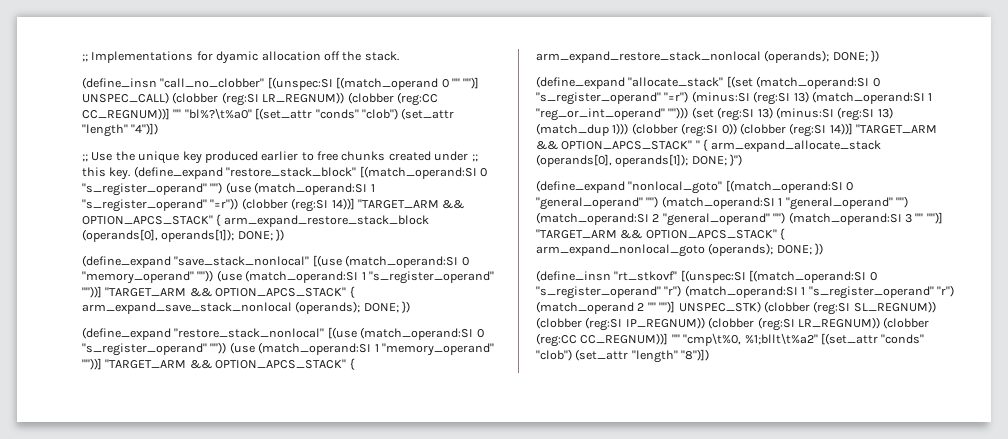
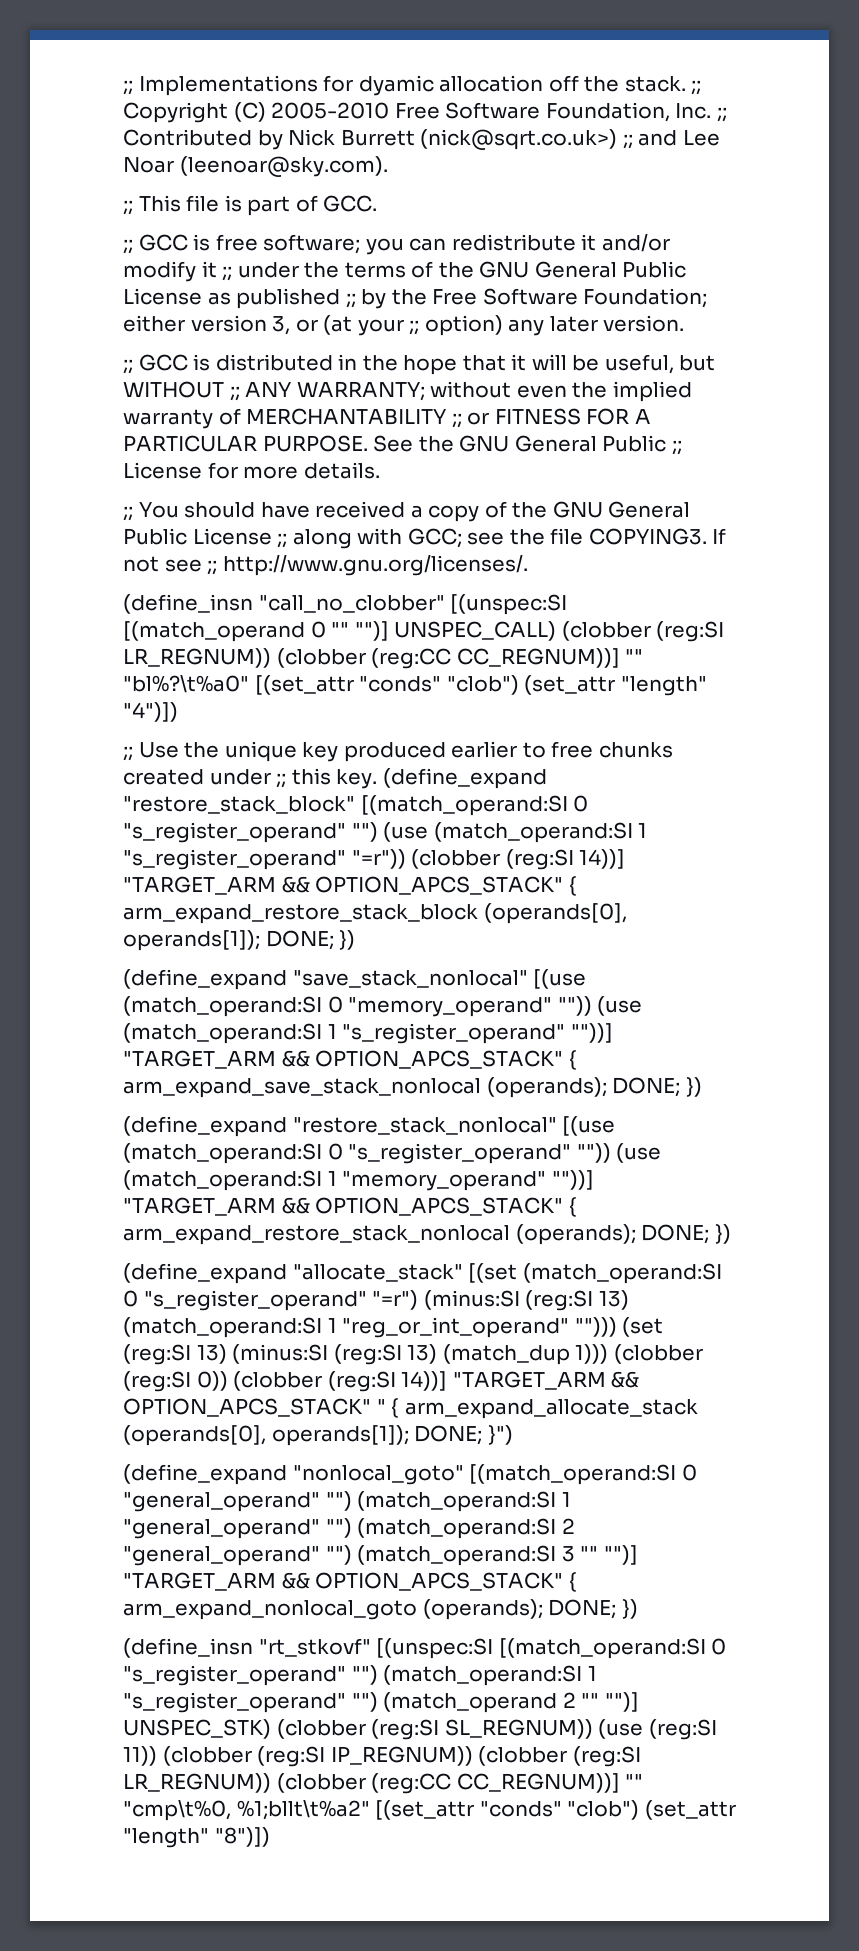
(399, 56) none -> [691,80,702,95] [123,102,727,123] [123,129,720,150] [123,156,388,177] [123,195,378,216] [123,234,670,255] [123,261,687,282] [123,288,708,309] [123,315,685,336] [123,354,716,375] [123,381,692,402] [123,408,651,429] [123,435,682,455] [123,462,380,479] [123,501,691,522] [123,528,727,549] [123,555,528,576] ;; Copyright (C) 2005-2010 Free Software Foundation, Inc. ;; Contributed by Nick Burrett (nick@sqrt.co.uk>) ;; and Lee Noar (leenoar@sky.com). // ;; This file is part of GCC. // ;; GCC is free software; you can redistribute it and/or modify it ;; under the terms of the GNU General Public License as published ;; by the Free Software Foundation; either version 3, or (at your ;; option) any later version. // ;; GCC is distributed in the hope that it will be useful, but WITHOUT ;; ANY WARRANTY; without even the implied warranty of MERCHANTABILITY ;; or FITNESS FOR A PARTICULAR PURPOSE. See the GNU General Public ;; License for more details. // ;; You should have received a copy of the GNU General Public License ;; along with GCC; see the file COPYING3. If not see ;; http://www.gnu.org/licenses/.
[664,285,954,299] "r") (match_operand:SI 1 "s_register_operand" "r") -> [351,1665,597,1686] [123,1692,378,1713] "") (match_operand:SI 1 "s_register_operand" "")
(936, 307) none -> [598,1719,717,1740] [123,1746,157,1766] (use (reg:SI 11))

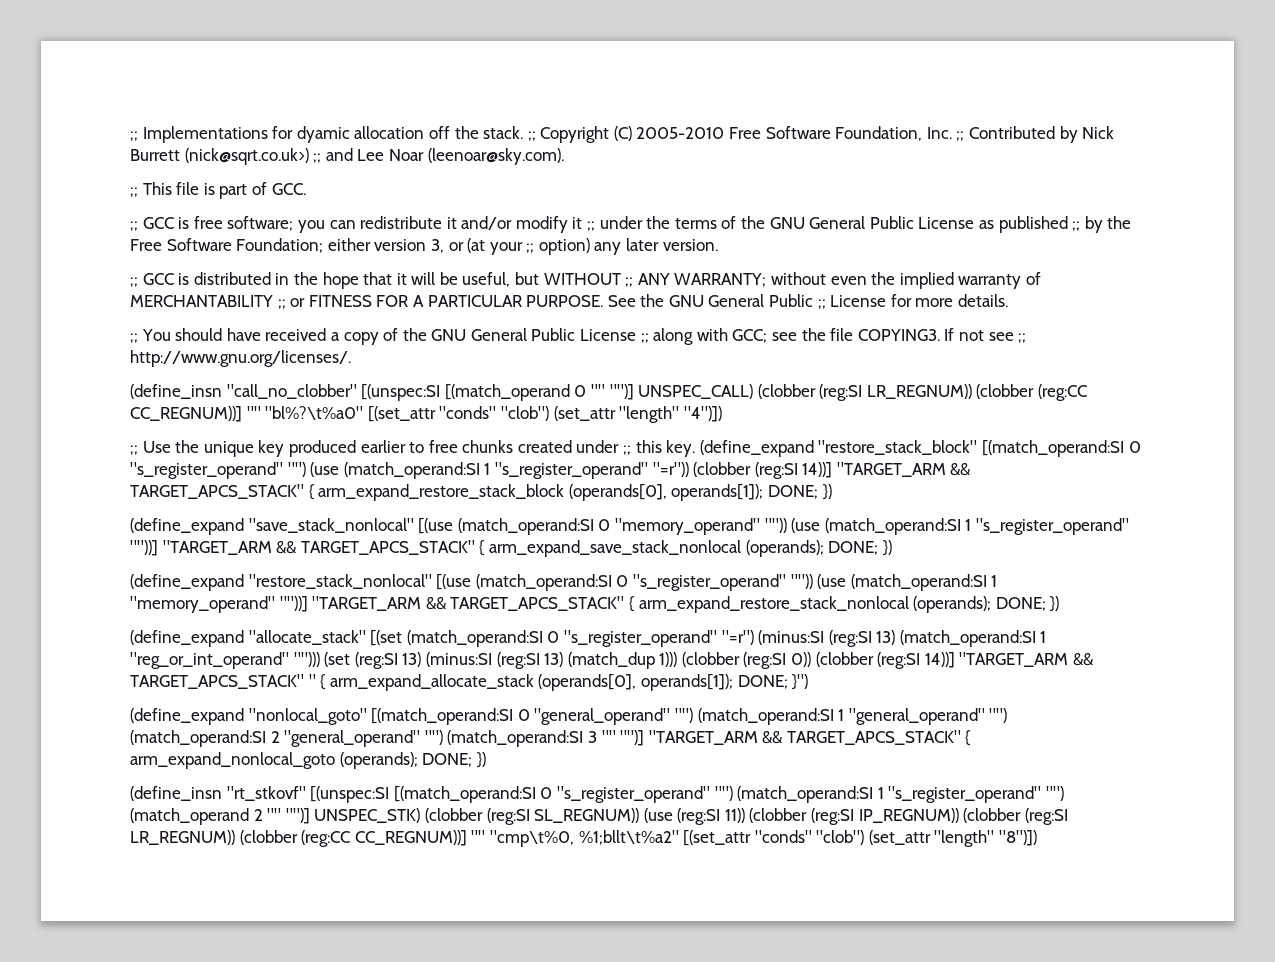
[315,876,564,895] OPTION_APCS_STACK" -> [130,484,304,499] TARGET_APCS_STACK"
[315,1050,564,1069] OPTION_APCS_STACK" -> [300,540,475,555] TARGET_APCS_STACK"
[315,1197,564,1216] OPTION_APCS_STACK" -> [450,596,625,611] TARGET_APCS_STACK"
[123,1398,371,1417] OPTION_APCS_STACK" -> [130,674,304,689] TARGET_APCS_STACK"
[315,1572,564,1591] OPTION_APCS_STACK" -> [786,730,961,745] TARGET_APCS_STACK"

